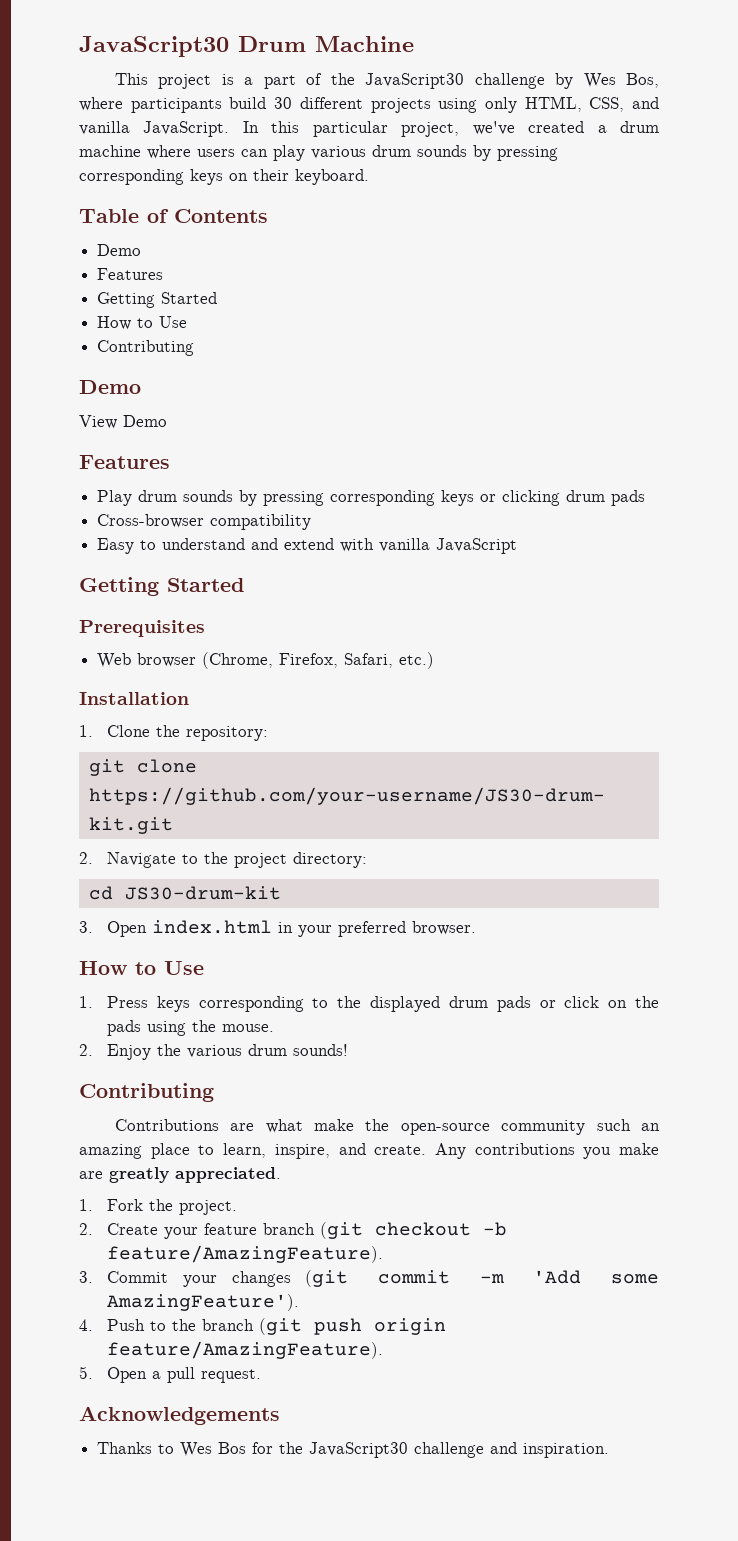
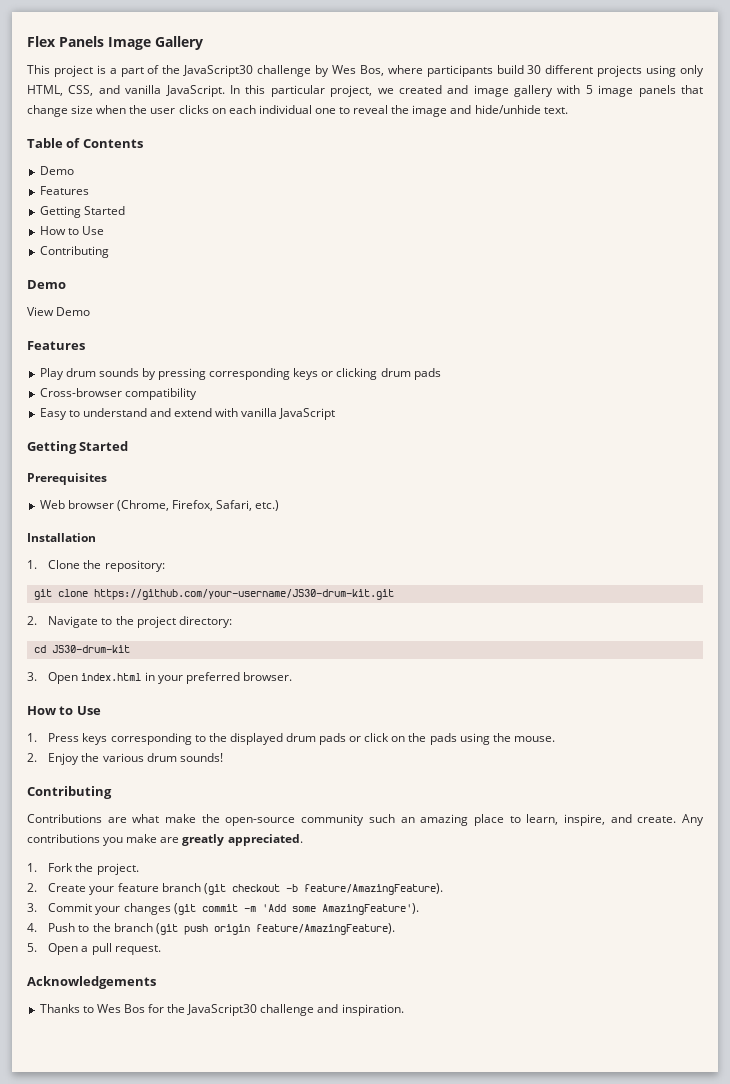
[79,36,414,57] JavaScript30 Drum Machine -> [27,36,203,50] Flex Panels Image Gallery
[472,121,660,135] [79,145,558,161] [79,169,369,185] we've created a drum machine where users can play various drum sounds by pressing corresponding keys on their keyboard. -> [377,85,704,97] [27,105,568,117] we created and image gallery with 5 image panels that change size when the user clicks on each individual one to reveal the image and hide/unhide text.

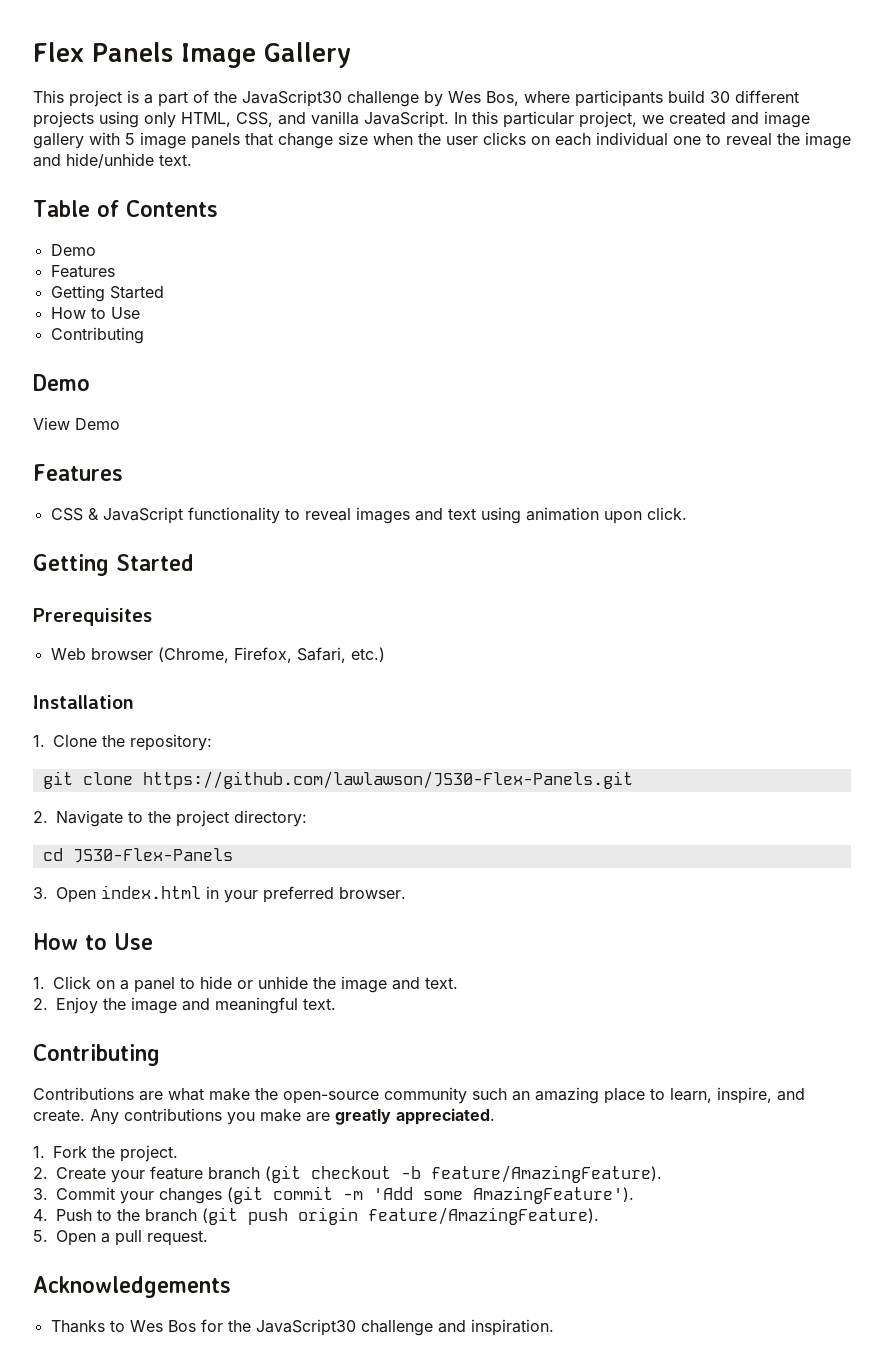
[39,368,441,380] [39,388,197,400] [39,408,336,420] Play drum sounds by pressing corresponding keys or clicking drum pads // Cross-browser compatibility // Easy to understand and extend with vanilla JavaScript -> [50,507,687,524] CSS & JavaScript functionality to reveal images and text using animation upon click.
[93,589,394,600] https://github.com/your-username/JS30-drum-kit.git -> [142,771,633,789] https://github.com/lawlawson/JS30-Flex-Panels.git
[51,645,130,653] JS30-drum-kit -> [72,848,233,863] JS30-Flex-Panels
[48,733,555,745] Press keys corresponding to the displayed drum pads or click on the pads using the mouse. -> [53,976,458,993] Click on a panel to hide or unhide the image and text.
[102,753,223,762] various drum sounds! -> [131,997,336,1014] image and meaningful text.

